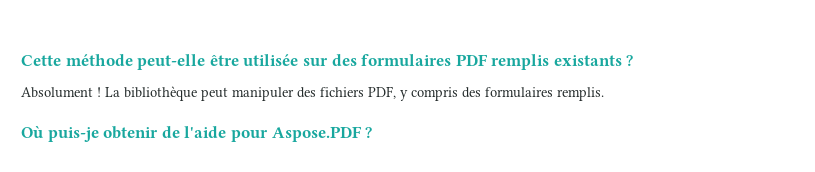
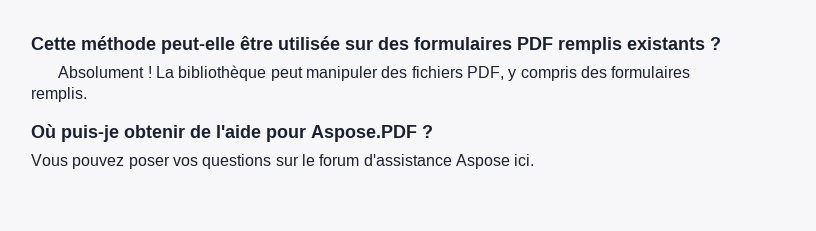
(373, 132) none -> [31,154,535,169] // Vous pouvez poser vos questions sur le forum d'assistance Aspose ici.

